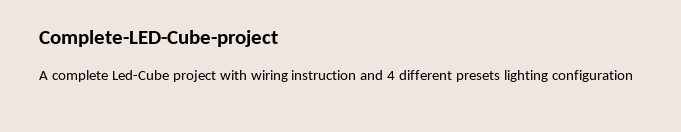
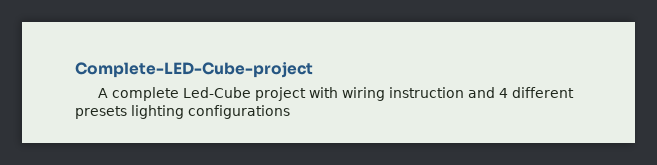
[551,70,633,82] configuration -> [188,105,290,119] configurations

